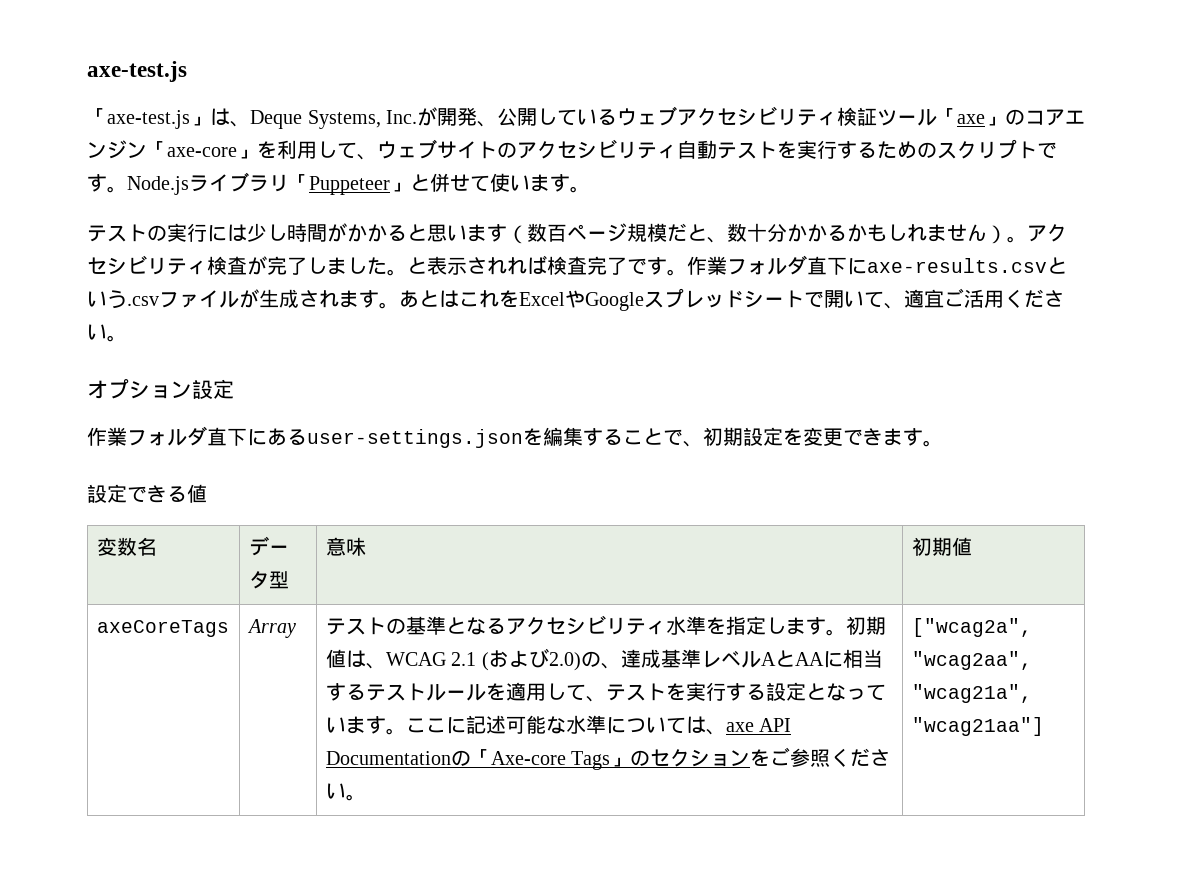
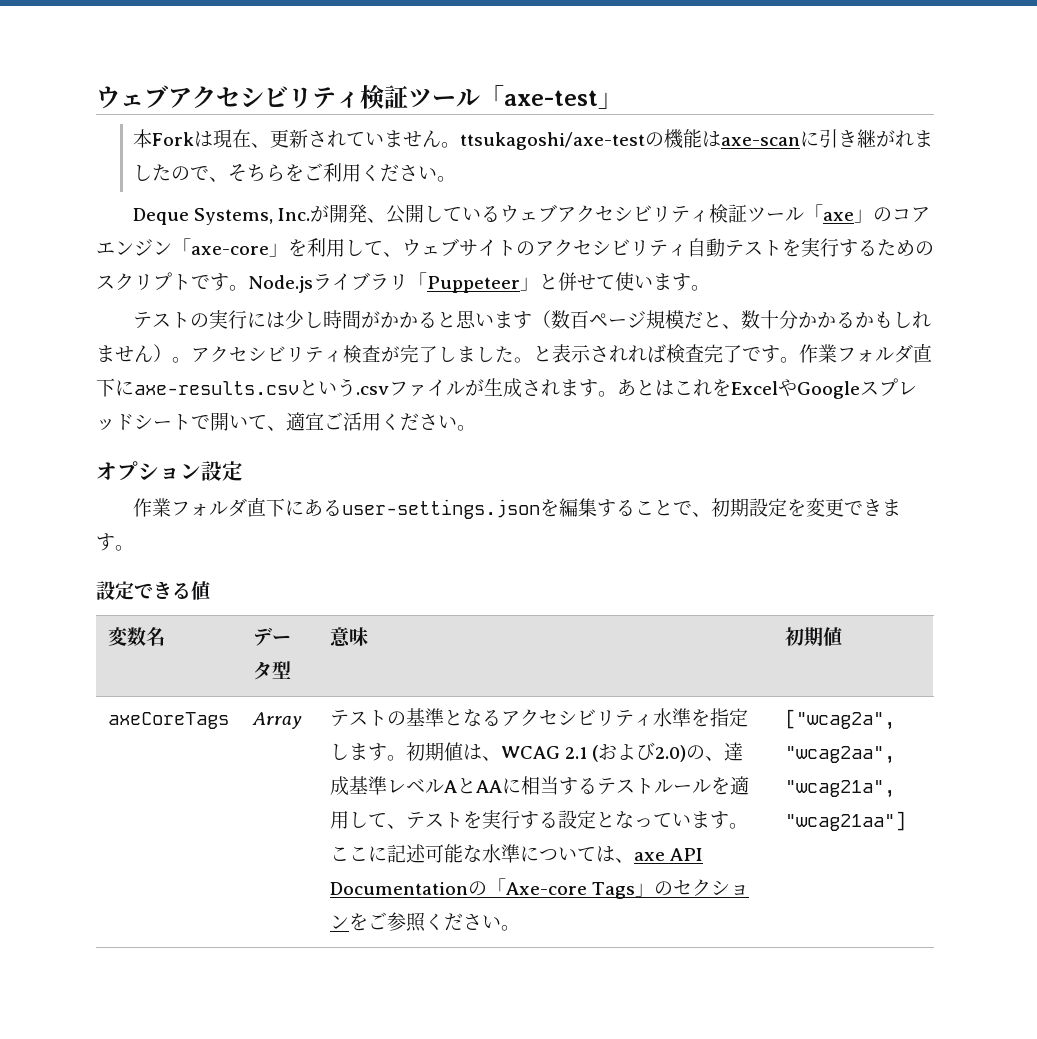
[87,61,187,82] [87,108,250,129] axe-test.js // 「axe-test.js」は、 -> [96,84,622,109] [133,129,934,150] [133,163,457,182] ウェブアクセシビリティ検証ツール「axe-test」 // 本Forkは現在、更新されていません。ttsukagoshi/axe-testの機能はaxe-scanに引き継がれましたので、そちらをご利用ください。 //

